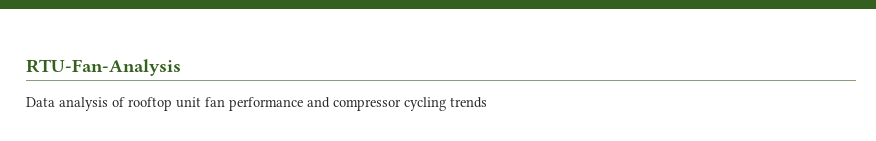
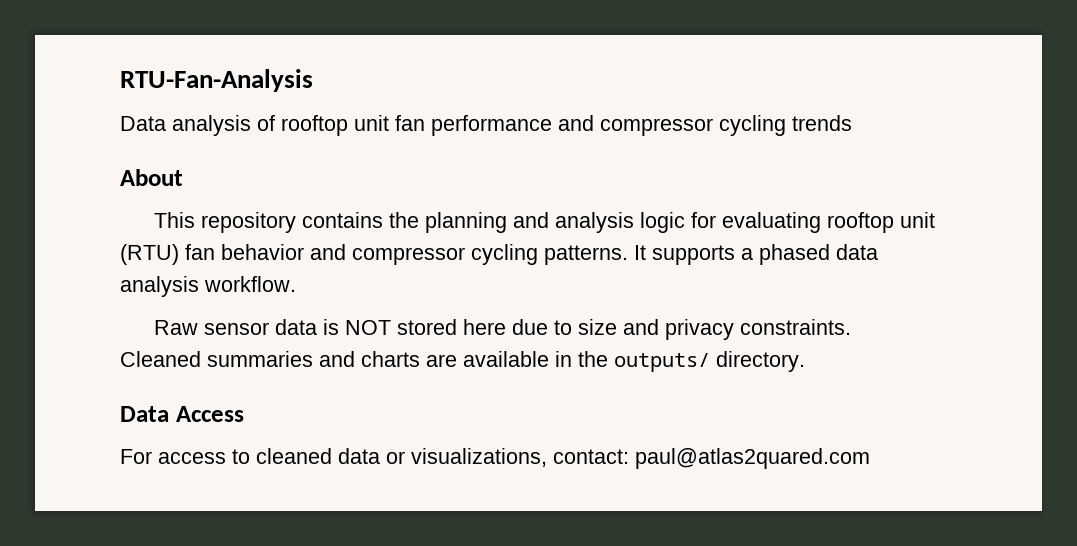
(487, 102) none -> [120,169,183,186] [153,212,935,233] [120,244,878,265] [120,276,296,297] [153,319,851,340] [120,351,805,372] [120,406,244,422] [120,448,870,469] // About // This repository contains the planning and analysis logic for evaluating rooftop unit (RTU) fan behavior and compressor cycling patterns. It supports a phased data analysis workflow. // Raw sensor data is NOT stored here due to size and privacy constraints. Cleaned summaries and charts are available in the outputs/ directory. // Data Access // For access to cleaned data or visualizations, contact: paul@atlas2quared.com

